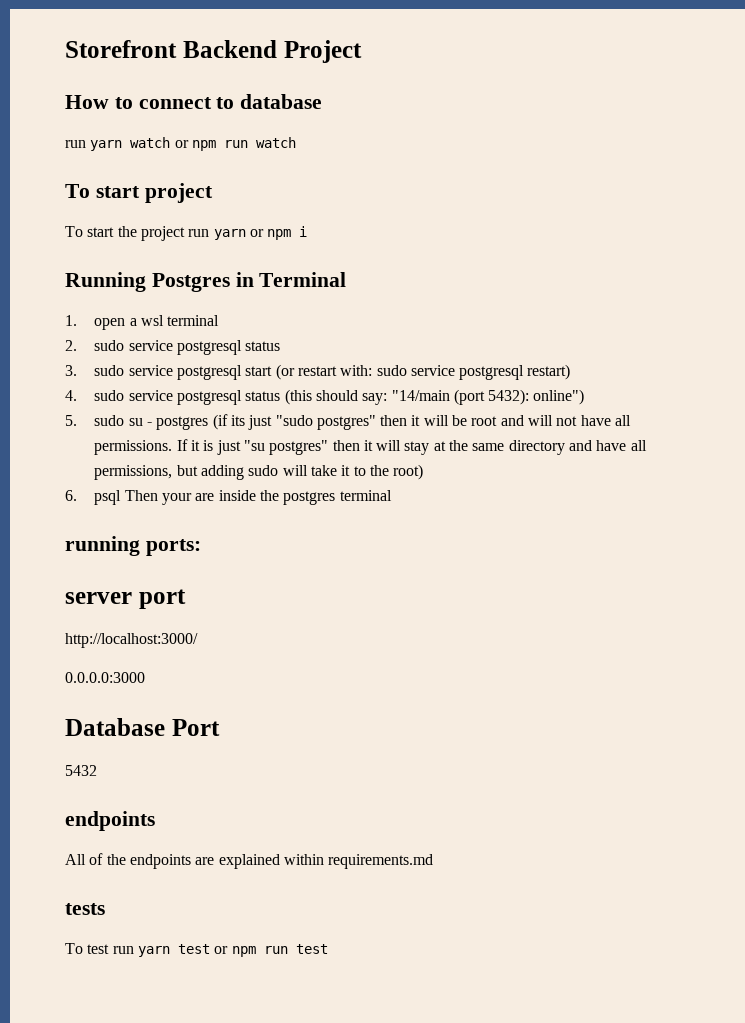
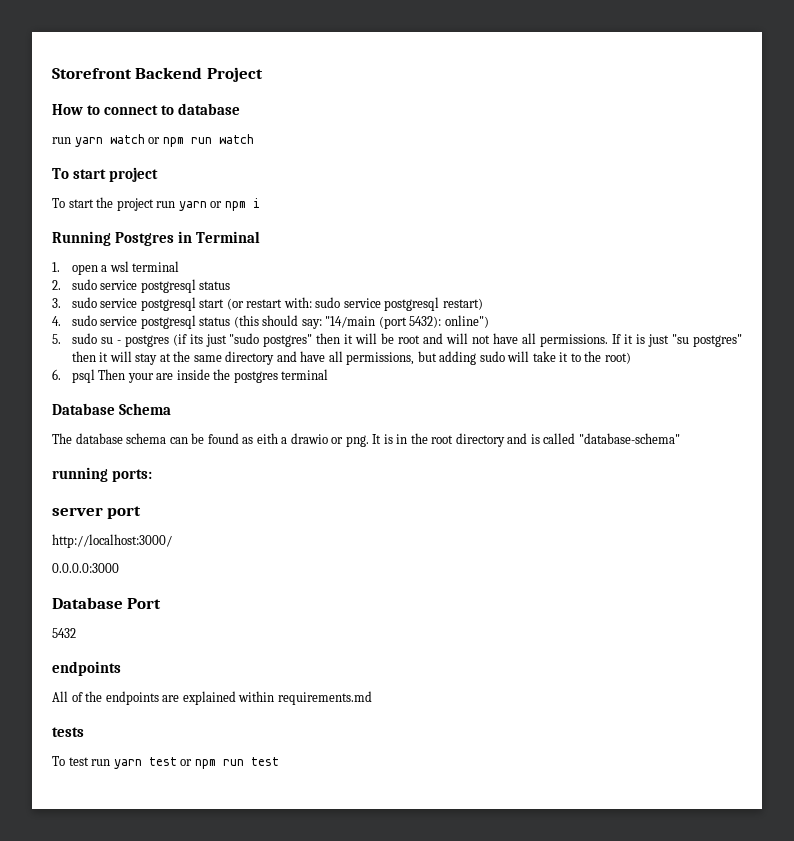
(392, 495) none -> [52,403,172,415] [52,433,680,447] // Database Schema // The database schema can be found as eith a drawio or png. It is in the root directory and is called "database-schema"

